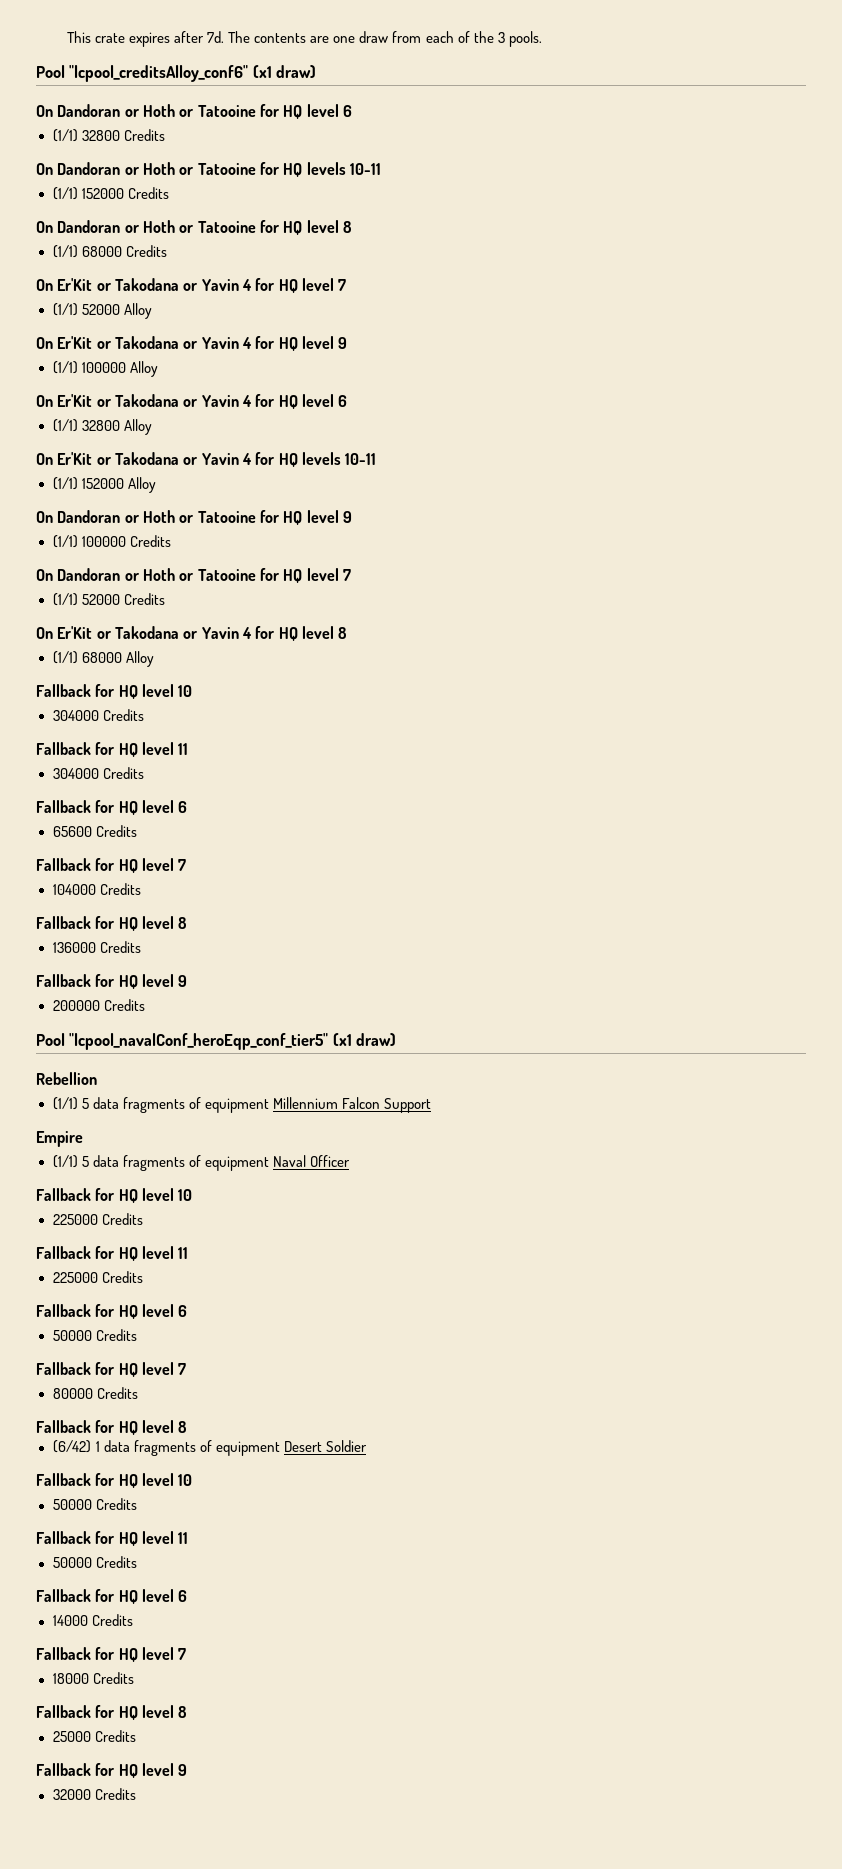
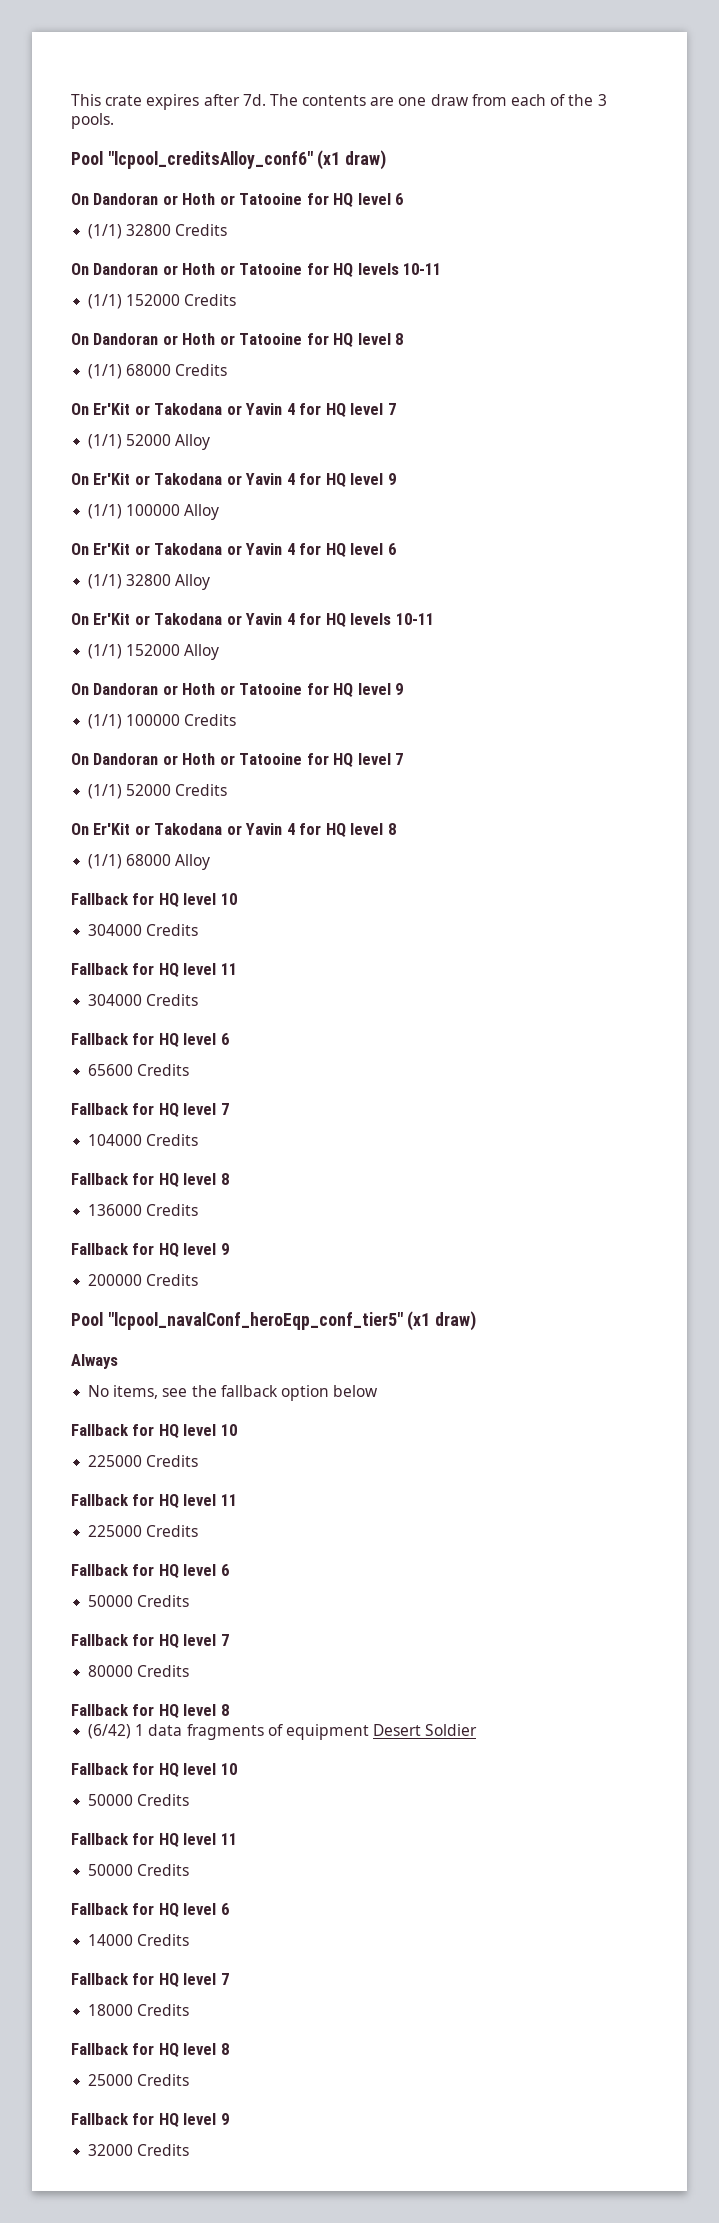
[36,1072,97,1085] [52,1097,431,1113] [36,1131,83,1147] [52,1155,350,1171] Rebellion // (1/1) 5 data fragments of equipment Millennium Falcon Support // Empire // (1/1) 5 data fragments of equipment Naval Officer -> [71,1354,118,1369] [88,1385,379,1401] Always // No items, see the fallback option below

